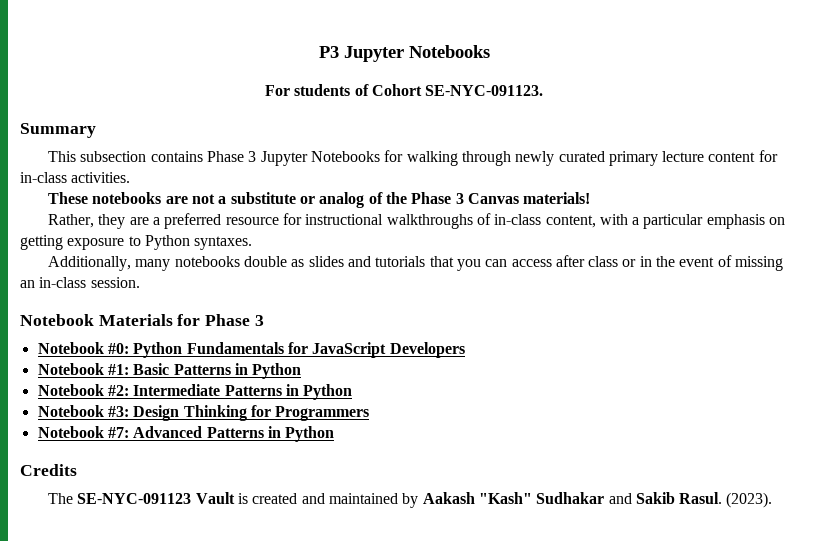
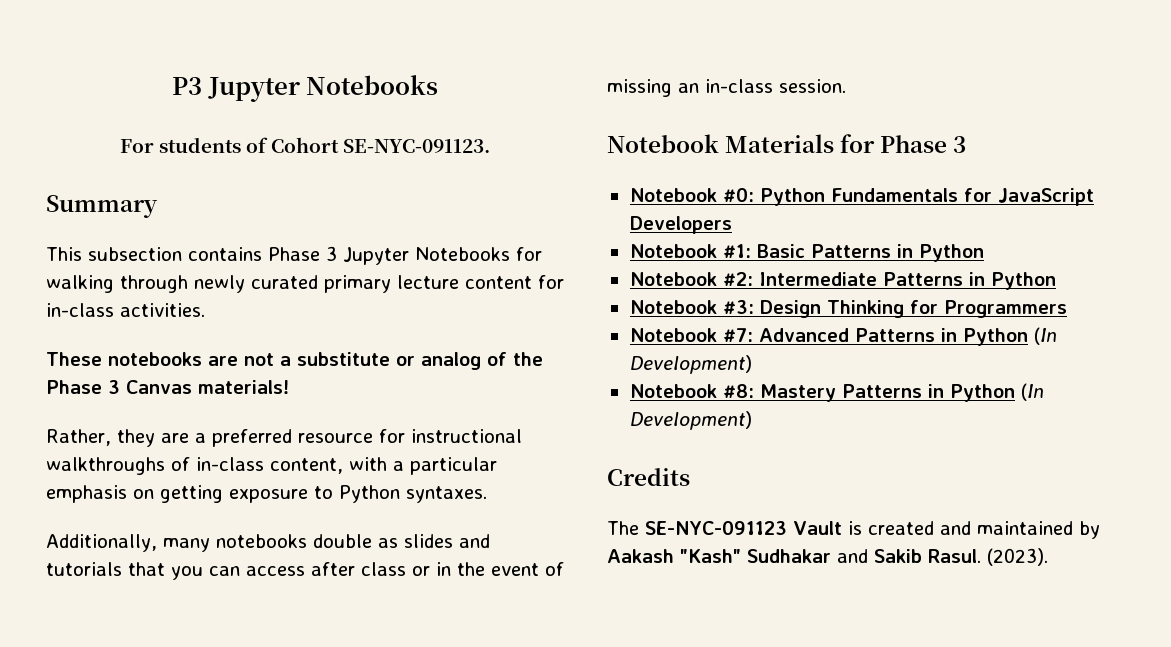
(335, 434) none -> [1033,327,1057,345] [629,355,752,374] [629,383,1044,402] [629,411,752,430] (In Development) // Notebook #8: Mastery Patterns in Python (In Development)

